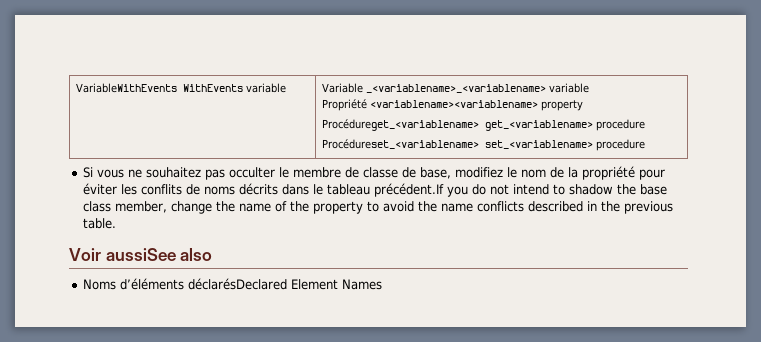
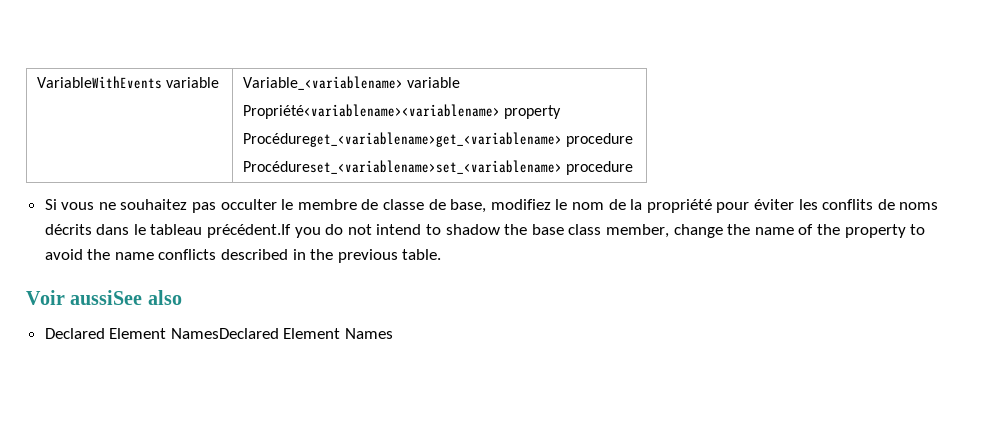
[183,84,244,92] WithEvents -> (162, 82) none
[322,83,547,93] Variable _<variablename>_<variablename> -> [242,76,403,90] Variable_<variablename>
[322,99,539,111] Propriété <variablename><variablename> -> [242,104,500,119] Propriété<variablename><variablename>
[322,119,646,131] [322,139,594,149] Procédureget_<variablename> get_<variablename> procedure // Procédureset_<variablename> set_<variablename> -> [242,132,634,147] [242,160,562,174] Procédureget_<variablename>get_<variablename> procedure // Procédureset_<variablename>set_<variablename>
[82,278,287,290] Noms d’éléments déclarésDeclared -> [44,328,279,339] Declared Element NamesDeclared

